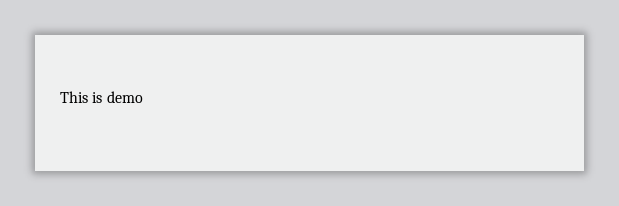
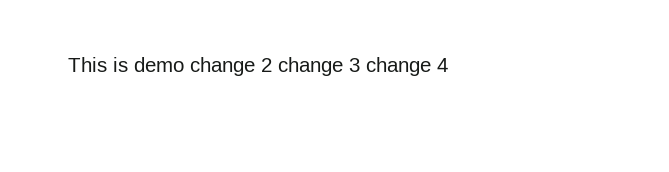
(143, 97) none -> [190,57,448,76] change 2 change 3 change 4

